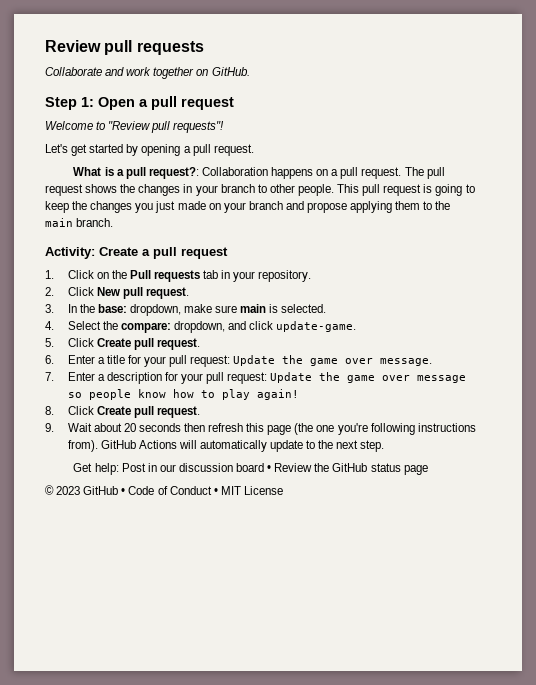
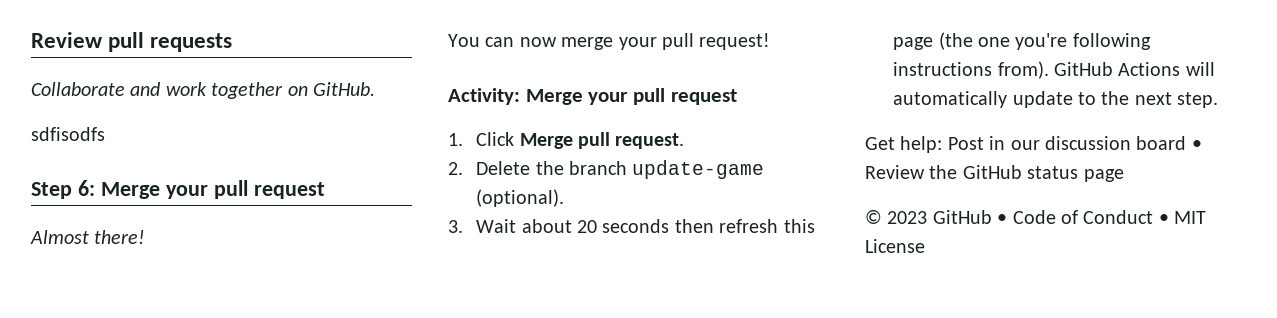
(250, 71) none -> [31,127,105,141] // sdfisodfs
[81,96,234,110] [45,121,225,133] [45,144,254,156] [73,167,445,179] [45,184,475,196] [45,201,451,213] [45,218,114,227] 1: Open a pull request // Welcome to "Review pull requests"! // Let's get started by opening a pull request. // What is a pull request?: Collaboration happens on a pull request. The pull request shows the changes in your branch to other people. This pull request is going to keep the changes you just made on your branch and propose applying them to the main branch. -> [77,180,325,199] [30,230,146,244] [448,33,771,50] 6: Merge your pull request // Almost there! // You can now merge your pull request!
[99,247,150,256] Create a -> [525,89,629,105] Merge your
[96,270,312,282] [45,287,189,299] [45,304,327,316] [45,321,357,333] [45,338,200,350] [45,355,433,367] [45,372,467,384] [67,389,299,400] [45,406,200,418] [45,423,54,432] on the Pull requests tab in your repository. // 2. Click New pull request. // 3. In the base: dropdown, make sure main is selected. // 4. Select the compare: dropdown, and click update-game. // 5. Click Create pull request. // 6. Enter a title for your pull request: Update the game over message. // 7. Enter a description for your pull request: Update the game over message so people know how to play again! // 8. Click Create pull request. // 9. -> [519,132,685,149] [448,160,765,179] [476,189,565,207] [448,220,463,233] Merge pull request. // 2. Delete the branch update-game (optional). // 3.

